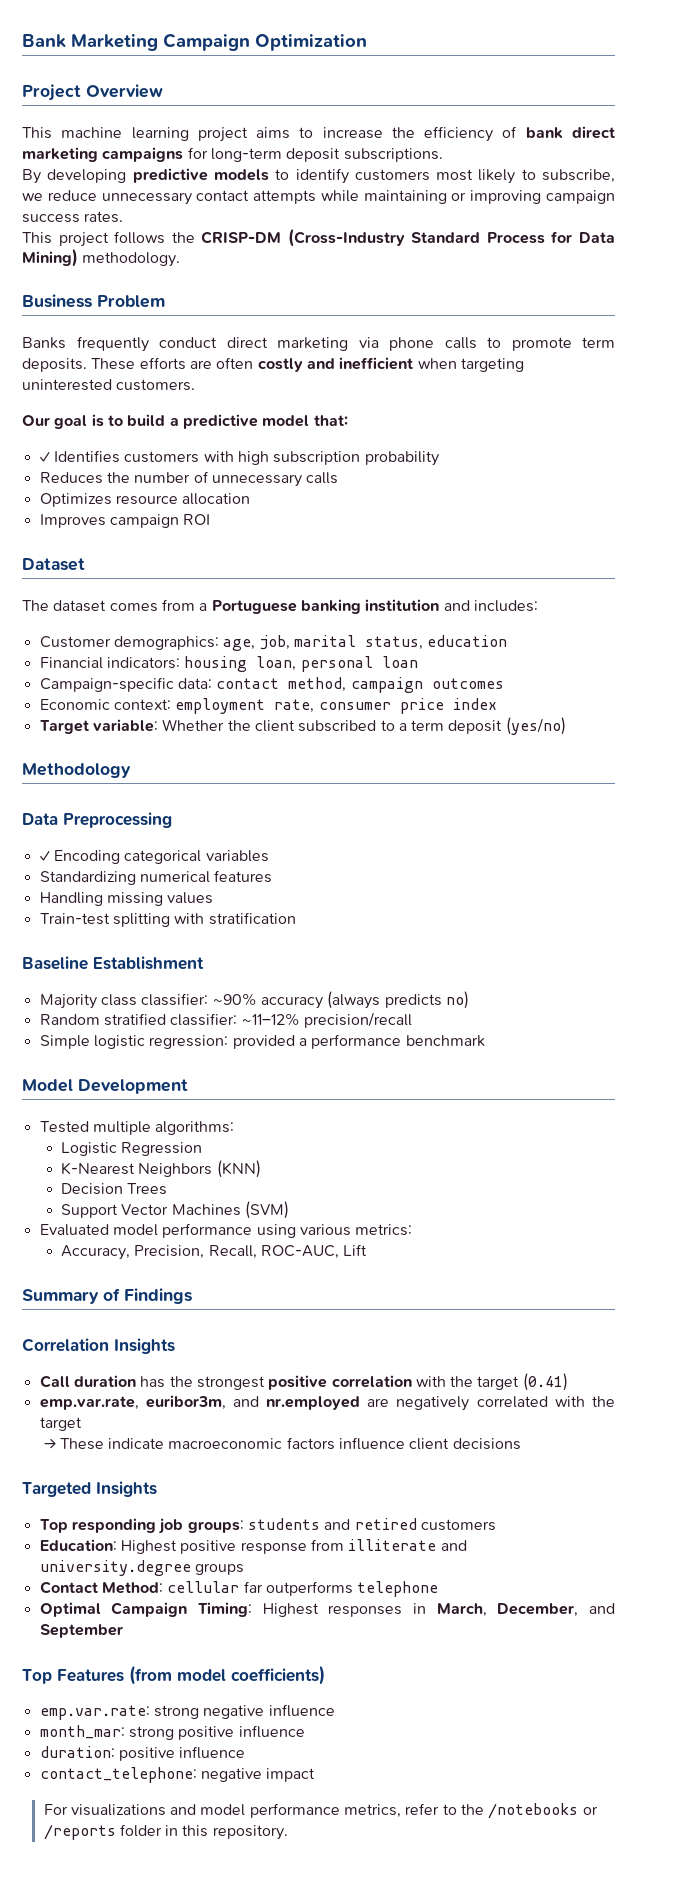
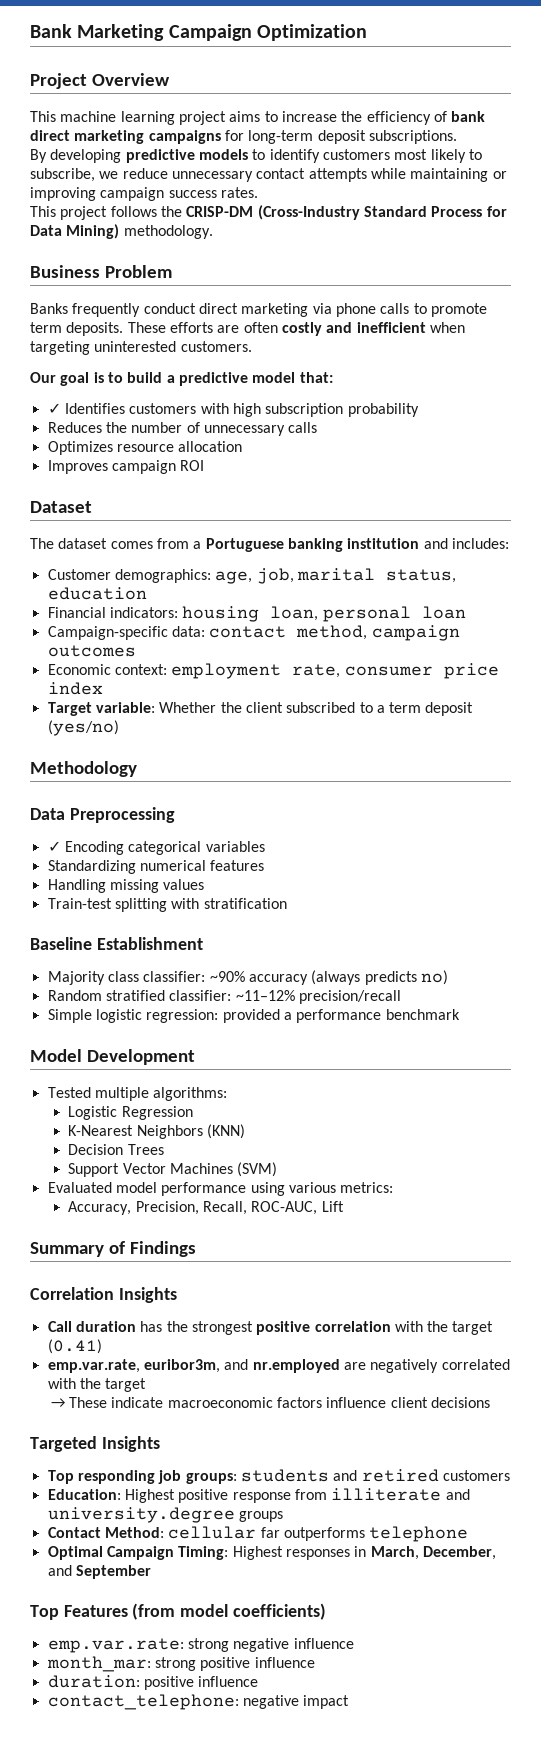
[43,1803,598,1819] [43,1824,288,1840] // For visualizations and model performance metrics, refer to the /notebooks or /reports folder in this repository. -> (350, 1702) none

